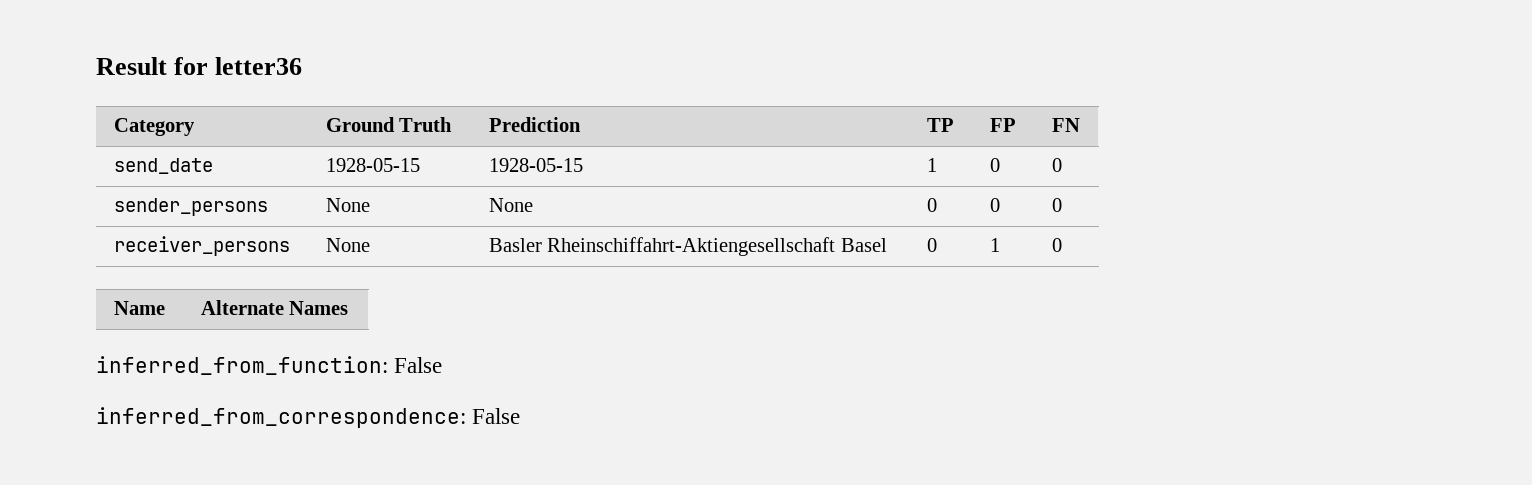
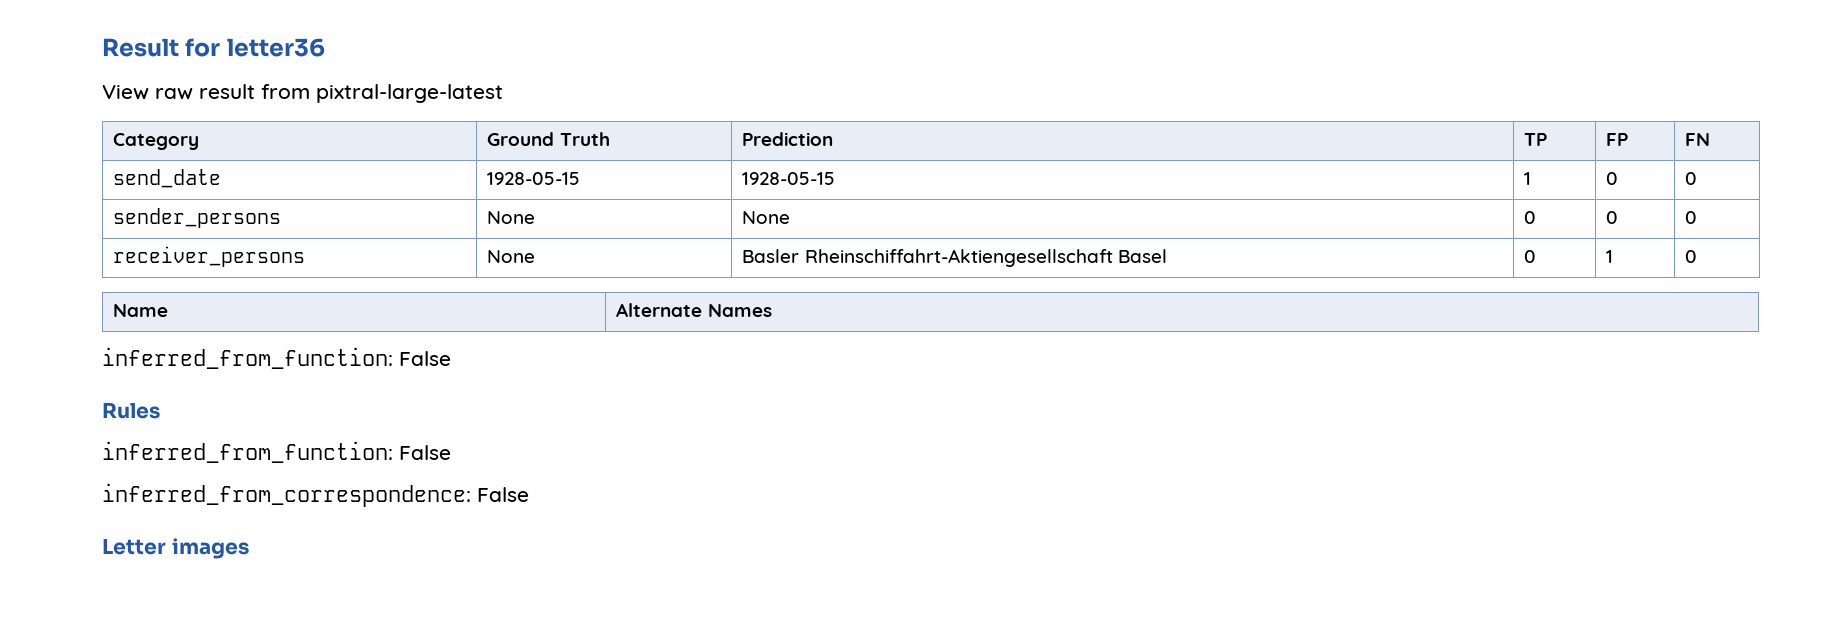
(303, 66) none -> [102,84,503,103] // View raw result from pixtral-large-latest
(443, 365) none -> [102,402,160,419] [102,441,451,463] // Rules // inferred_from_function: False
(521, 416) none -> [102,538,249,559] // Letter images

